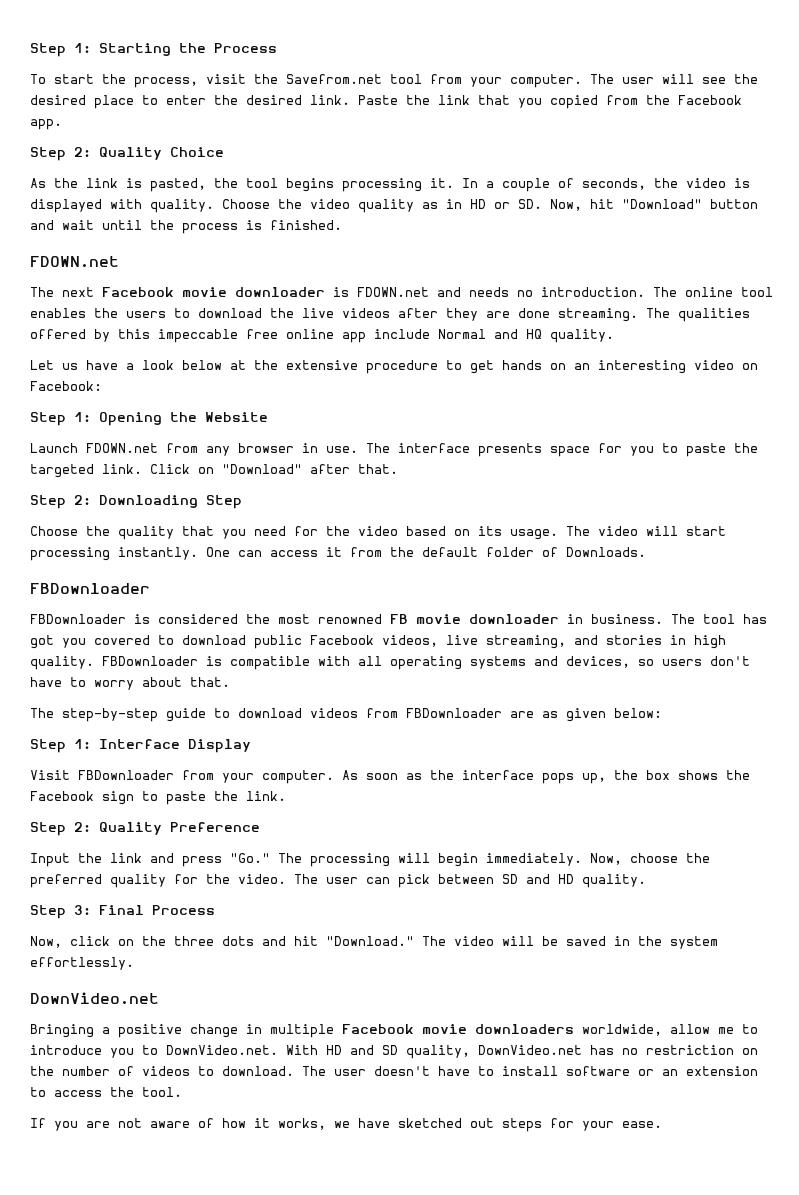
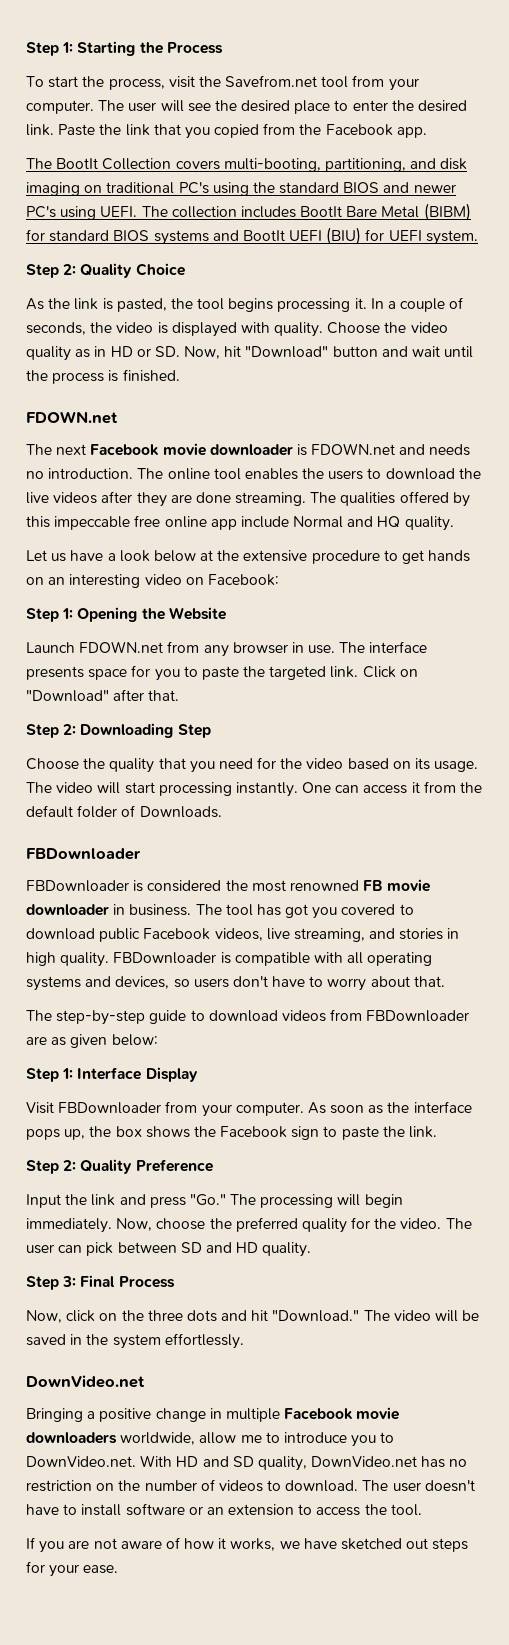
(62, 124) none -> [26,158,468,172] [26,182,456,196] [26,203,471,221] [26,227,478,245] // The BootIt Collection covers multi-booting, partitioning, and disk imaging on traditional PC's using the standard BIOS and newer PC's using UEFI. The collection includes BootIt Bare Metal (BIBM) for standard BIOS systems and BootIt UEFI (BIU) for UEFI system.

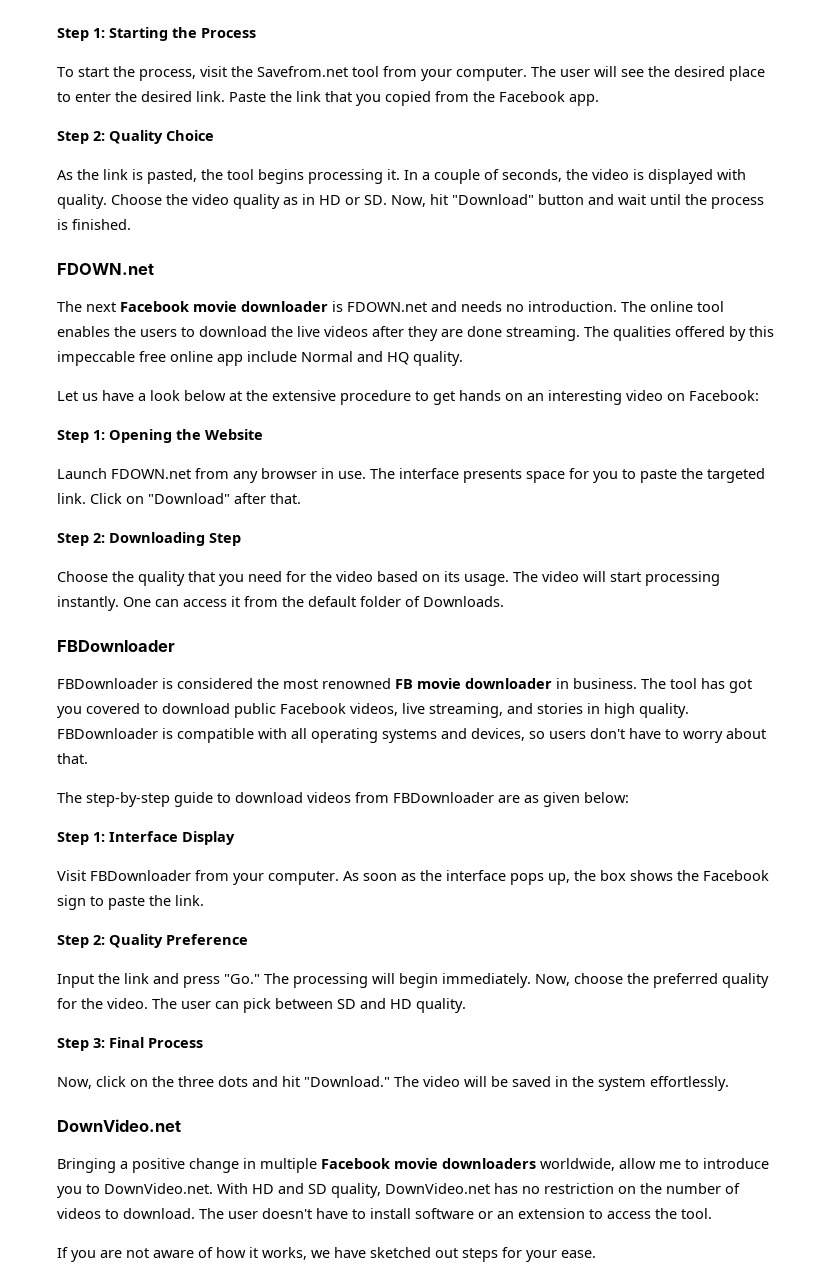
[26,158,468,172] [26,182,456,196] [26,203,471,221] [26,227,478,245] // The BootIt Collection covers multi-booting, partitioning, and disk imaging on traditional PC's using the standard BIOS and newer PC's using UEFI. The collection includes BootIt Bare Metal (BIBM) for standard BIOS systems and BootIt UEFI (BIU) for UEFI system. -> (599, 100) none

